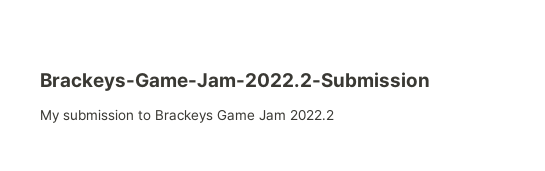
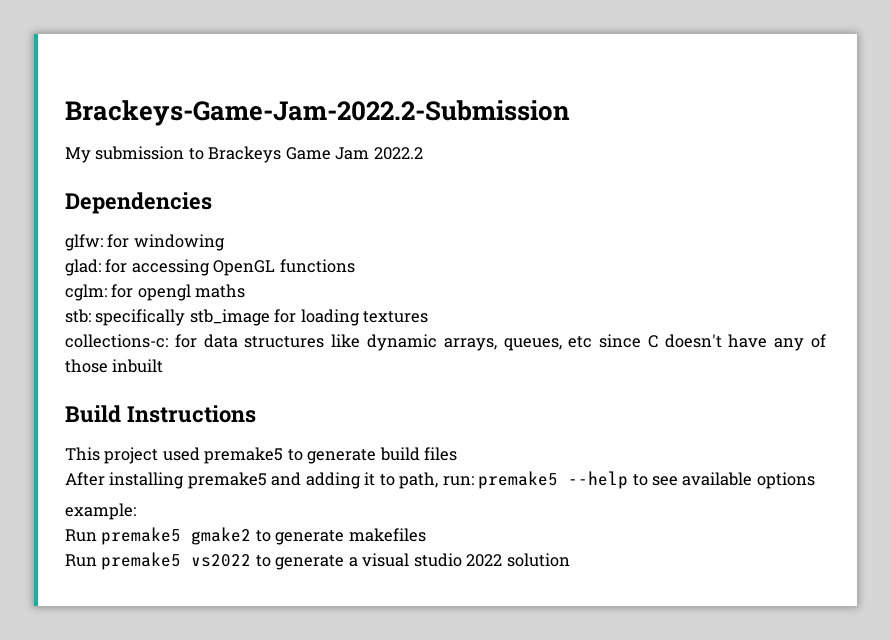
(334, 115) none -> [65,192,212,214] [65,234,225,251] [65,259,355,276] [65,284,246,301] [65,309,429,326] [65,334,827,351] [65,359,164,373] [65,405,256,423] [65,447,458,464] [65,471,815,489] [65,503,136,520] [65,527,426,545] [65,552,570,570] // Dependencies // glfw: for windowing // glad: for accessing OpenGL functions // cglm: for opengl maths // stb: specifically stb_image for loading textures // collections-c: for data structures like dynamic arrays, queues, etc since C doesn't have any of those inbuilt // Build Instructions // This project used premake5 to generate build files // After installing premake5 and adding it to path, run: premake5 --help to see available options // example: // Run premake5 gmake2 to generate makefiles // Run premake5 vs2022 to generate a visual studio 2022 solution

